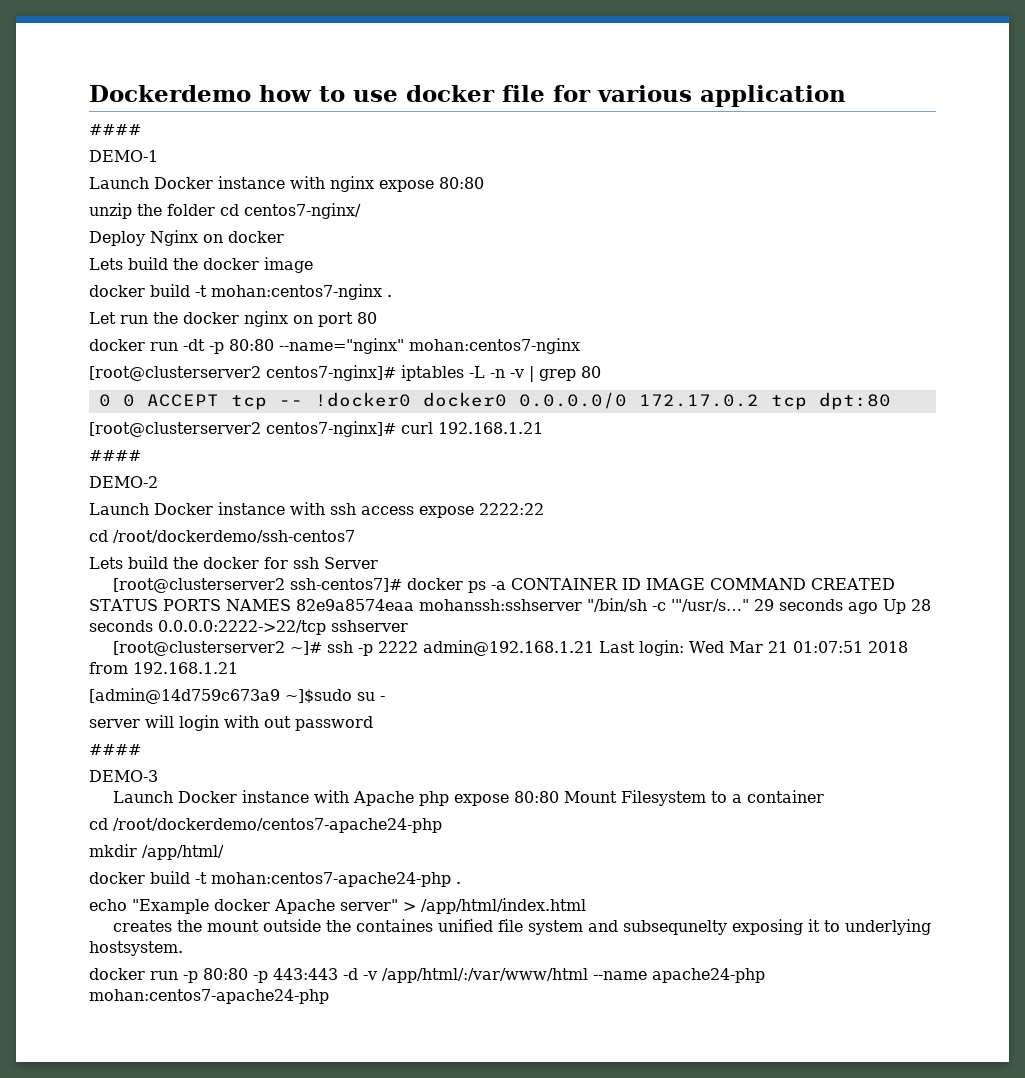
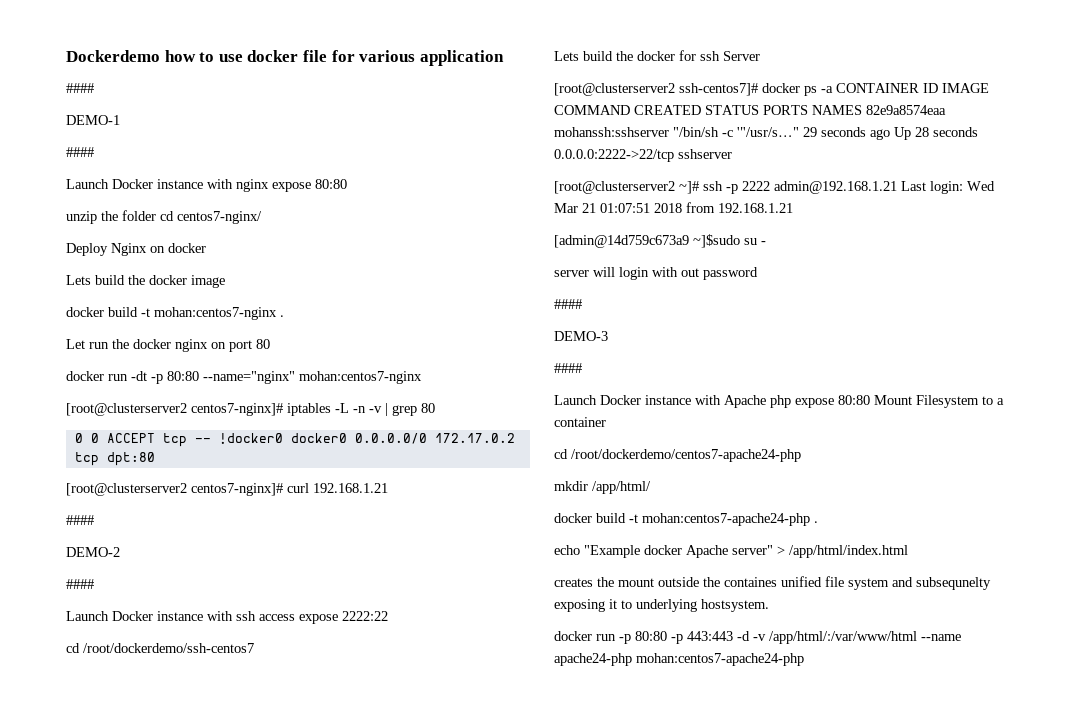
(158, 156) none -> [66,147,94,157] // ####
(158, 482) none -> [66,579,94,589] // ####
(158, 776) none -> [554,363,582,373] // ####

